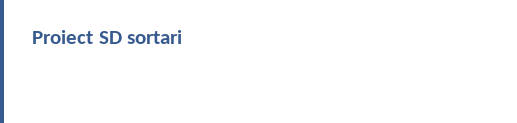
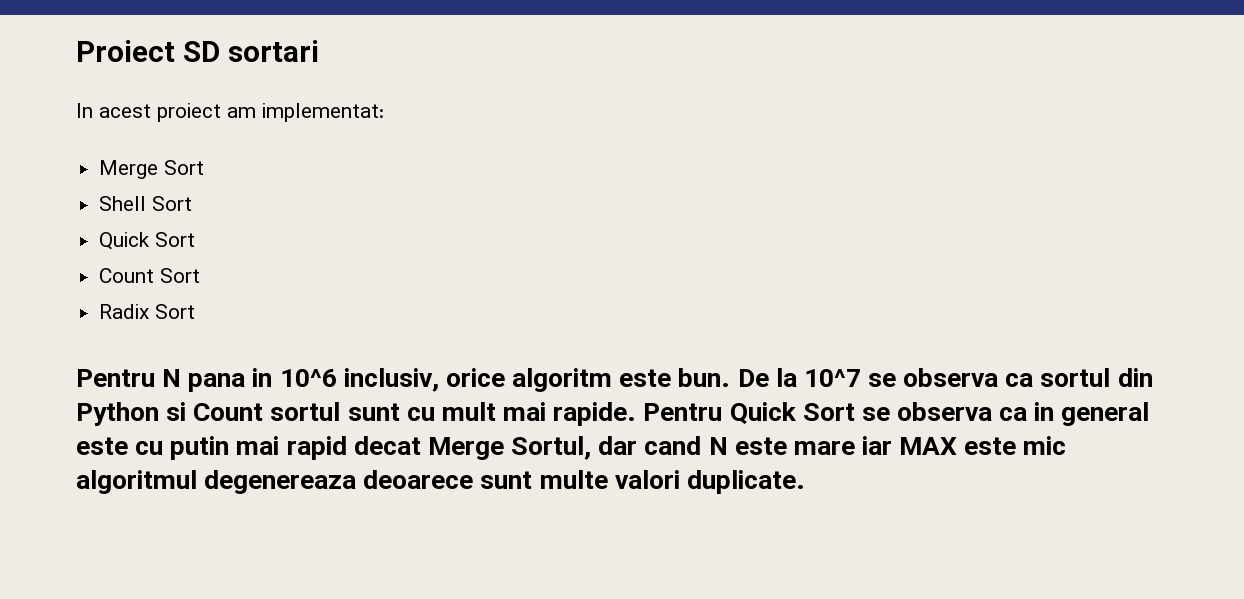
(183, 37) none -> [76,103,384,122] [99,160,205,179] [99,196,193,211] [99,232,196,250] [99,268,201,283] [99,304,196,319] [76,368,1153,392] [76,402,1150,426] [76,436,1067,460] [76,470,805,494] // In acest proiect am implementat: // Merge Sort // Shell Sort // Quick Sort // Count Sort // Radix Sort // Pentru N pana in 10^6 inclusiv, orice algoritm este bun. De la 10^7 se observa ca sortul din Python si Count sortul sunt cu mult mai rapide. Pentru Quick Sort se observa ca in general este cu putin mai rapid decat Merge Sortul, dar cand N este mare iar MAX este mic algoritmul degenereaza deoarece sunt multe valori duplicate.

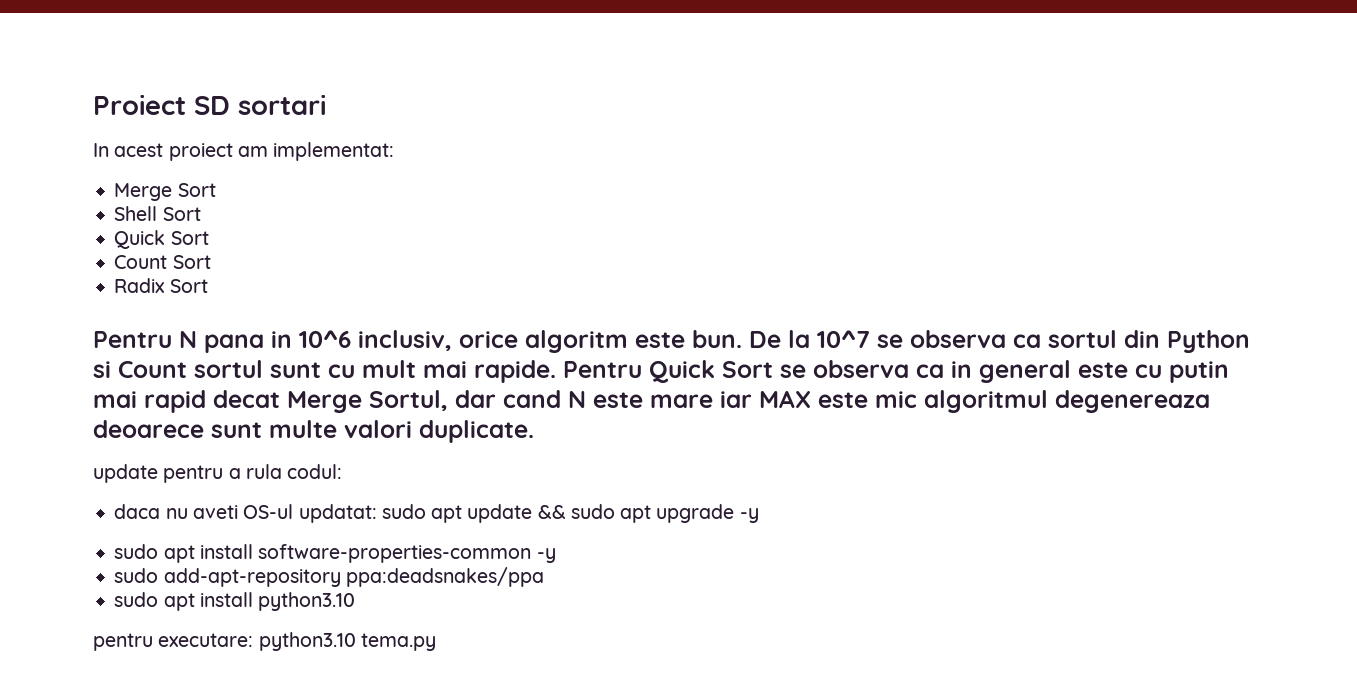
(805, 482) none -> [93,464,343,483] [114,504,759,523] [114,544,556,563] [114,567,544,587] [114,592,356,611] [93,632,436,651] // update pentru a rula codul: // daca nu aveti OS-ul updatat: sudo apt update && sudo apt upgrade -y // sudo apt install software-properties-common -y // sudo add-apt-repository ppa:deadsnakes/ppa // sudo apt install python3.10 // pentru executare: python3.10 tema.py

